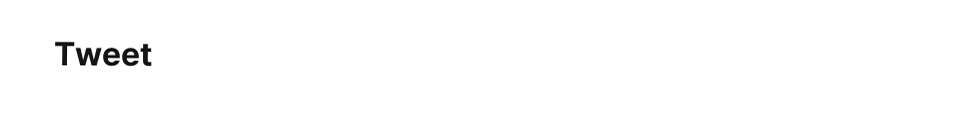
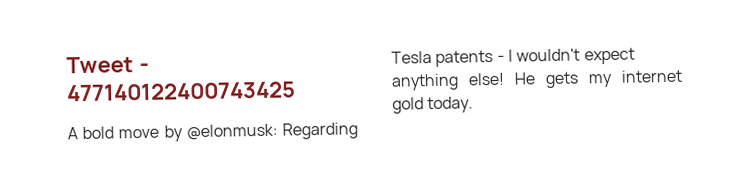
(153, 54) none -> [138,62,149,73] [66,81,296,102] [67,122,358,142] [391,47,635,67] [391,69,682,91] [392,96,474,114] - 477140122400743425 // A bold move by @elonmusk: Regarding Tesla patents - I wouldn't expect anything else! He gets my internet gold today.

